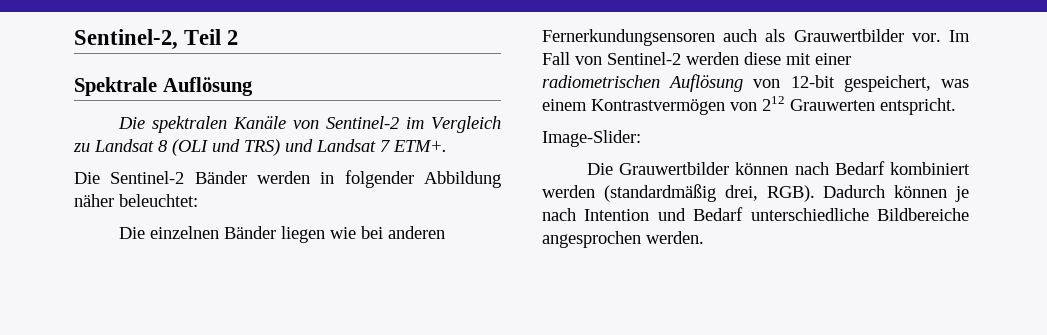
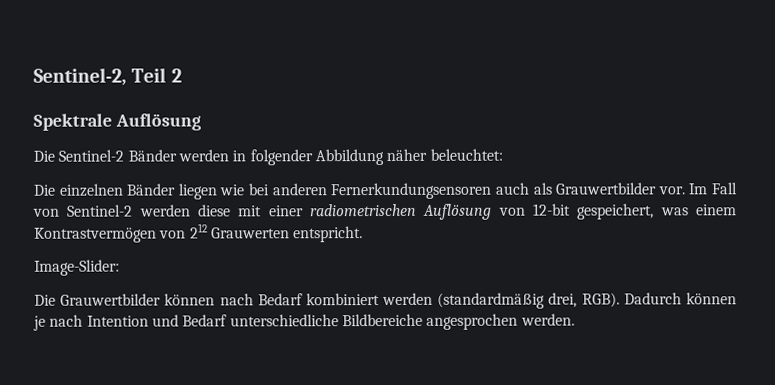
[117,116,502,133] [73,139,447,156] // Die spektralen Kanäle von Sentinel-2 im Vergleich zu Landsat 8 (OLI und TRS) und Landsat 7 ETM+. -> (201, 122) none

